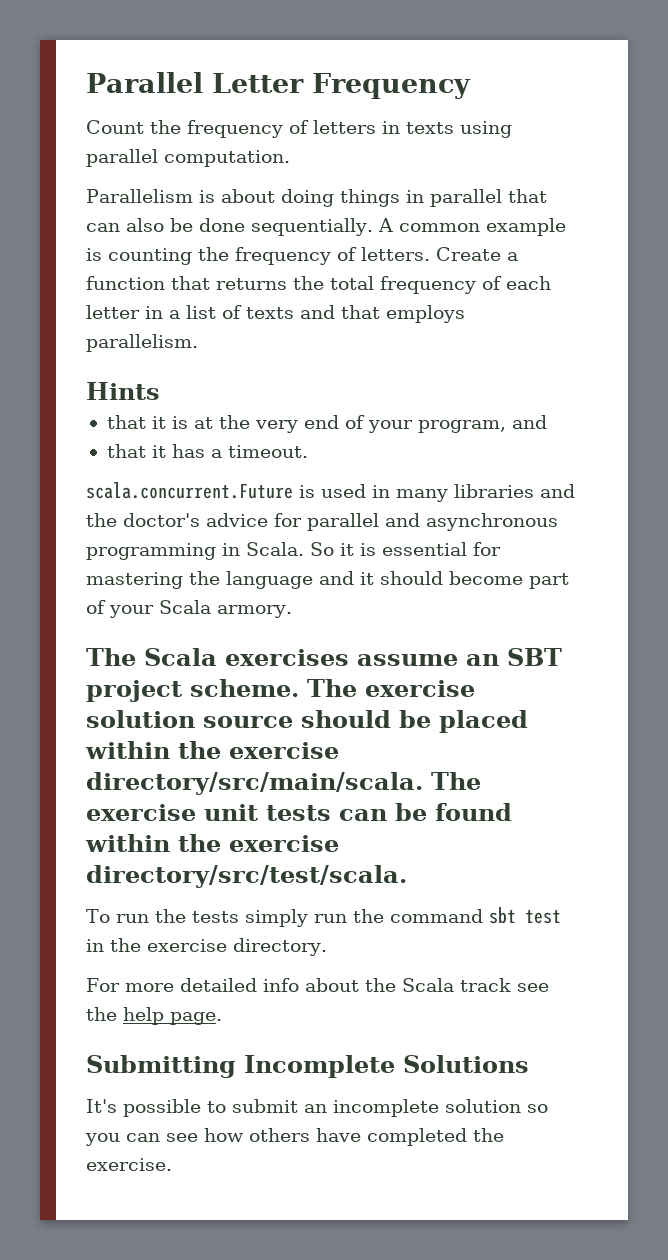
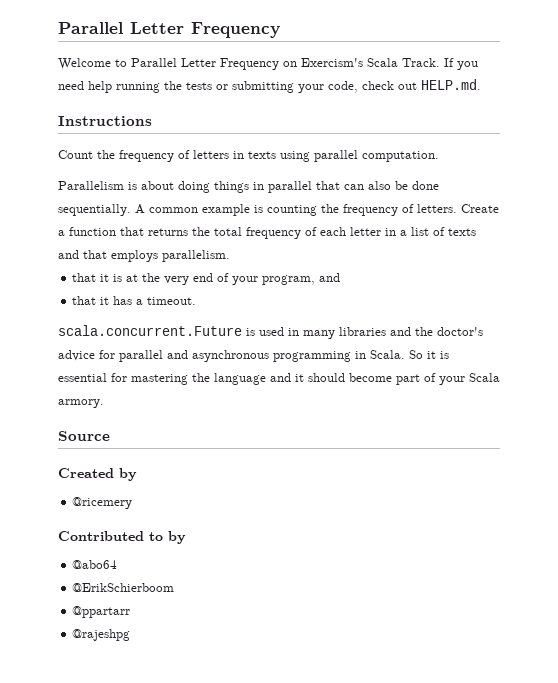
[86,72,471,99] Parallel Letter Frequency -> [58,22,280,38] [58,58,478,70] [58,79,481,93] [58,116,152,126] Parallel Letter Frequency // Welcome to Parallel Letter Frequency on Exercism's Scala Track. If you need help running the tests or submitting your code, check out HELP.md. // Instructions
[86,382,160,400] // Hints -> (230, 256) none
[86,648,562,666] [86,679,475,702] [86,710,528,733] [85,741,339,759] [86,772,481,795] [86,803,512,821] [85,834,339,852] [86,865,407,888] [86,907,561,927] [86,938,327,956] [86,978,549,992] [86,1007,222,1025] [86,1055,529,1078] [86,1099,548,1117] [85,1128,504,1146] [86,1158,172,1171] The Scala exercises assume an SBT project scheme. The exercise solution source should be placed within the exercise directory/src/main/scala. The exercise unit tests can be found within the exercise directory/src/test/scala. // To run the tests simply run the command sbt test in the exercise directory. // For more detailed info about the Scala track see the help page. // Submitting Incomplete Solutions // It's possible to submit an incomplete solution so you can see how others have completed the exercise. -> [58,431,110,441] [58,468,137,481] [72,497,133,509] [58,531,186,544] [72,560,118,569] [72,583,175,592] [72,606,131,618] [72,629,131,641] Source // Created by // @ricemery // Contributed to by // @abo64 // @ErikSchierboom // @ppartarr // @rajeshpg

